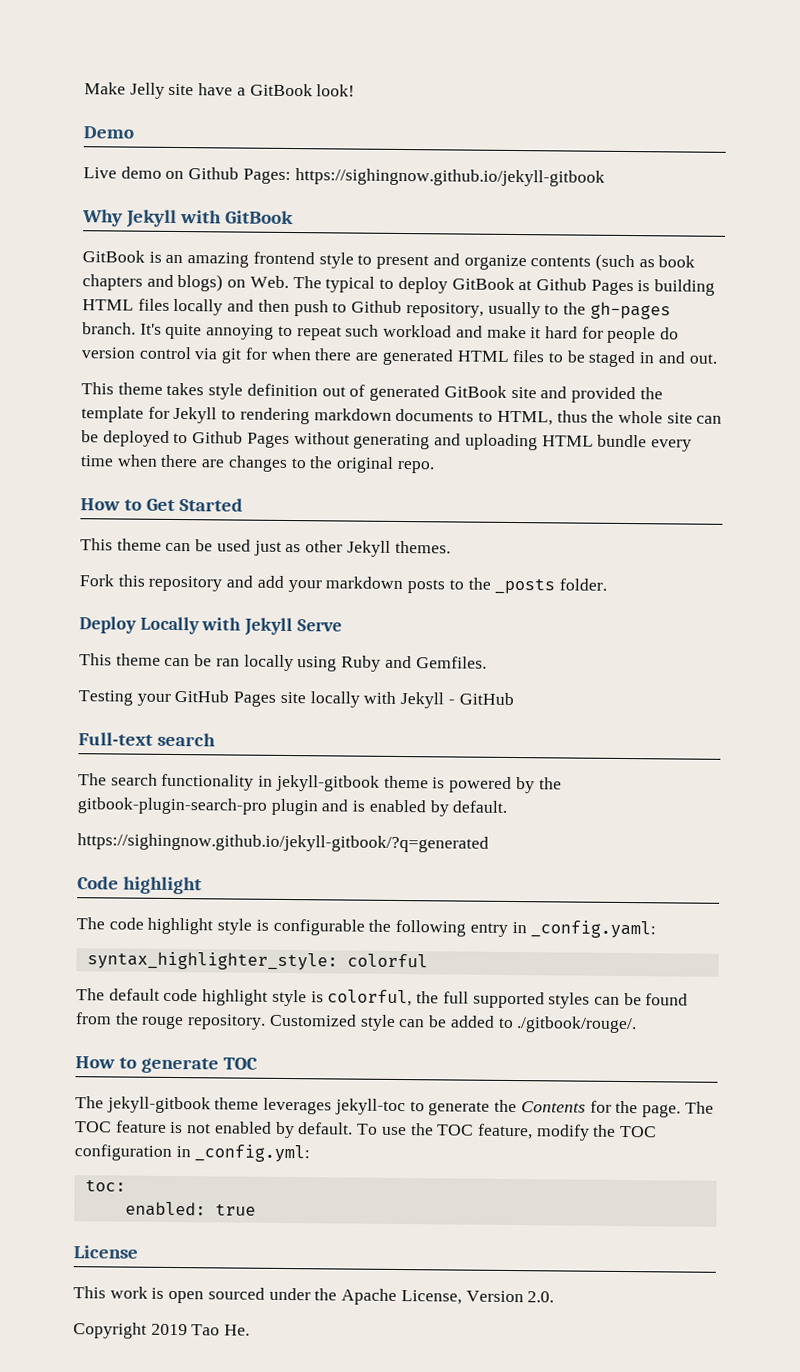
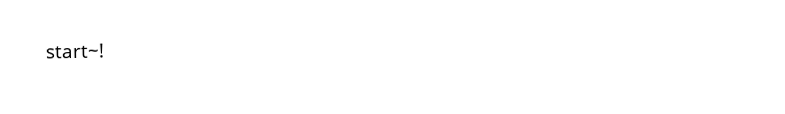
[84,82,356,99] [83,126,134,139] [83,166,605,187] [82,209,294,228] [82,250,696,272] [82,274,716,296] [82,298,671,320] [82,322,680,344] [81,346,717,368] [81,382,663,404] [81,406,723,426] [81,430,692,452] [80,454,435,474] [80,498,243,512] [80,538,451,557] [79,574,607,595] [79,616,342,637] [79,653,487,672] [78,689,514,709] [78,732,216,747] [78,773,562,794] [77,797,508,817] [77,833,489,853] [77,876,202,895] [76,917,657,939] [86,951,428,971] [76,988,689,1009] [75,1012,638,1034] [75,1056,258,1074] [75,1096,714,1118] [75,1120,658,1141] [74,1144,311,1163] [84,1179,126,1192] [124,1201,256,1217] [73,1245,139,1259] [73,1286,555,1306] [73,1322,251,1339] Make Jelly site have a GitBook look! // Demo // Live demo on Github Pages: https://sighingnow.github.io/jekyll-gitbook // Why Jekyll with GitBook // GitBook is an amazing frontend style to present and organize contents (such as book chapters and blogs) on Web. The typical to deploy GitBook at Github Pages is building HTML files locally and then push to Github repository, usually to the gh-pages branch. It's quite annoying to repeat such workload and make it hard for people do version control via git for when there are generated HTML files to be staged in and out. // This theme takes style definition out of generated GitBook site and provided the template for Jekyll to rendering markdown documents to HTML, thus the whole site can be deployed to Github Pages without generating and uploading HTML bundle every time when there are changes to the original repo. // How to Get Started // This theme can be used just as other Jekyll themes. // Fork this repository and add your markdown posts to the _posts folder. // Deploy Locally with Jekyll Serve // This theme can be ran locally using Ruby and Gemfiles. // Testing your GitHub Pages site locally with Jekyll - GitHub // Full-text search // The search functionality in jekyll-gitbook theme is powered by the gitbook-plugin-search-pro plugin and is enabled by default. // https://sighingnow.github.io/jekyll-gitbook/?q=generated // Code highlight // The code highlight style is configurable the following entry in _config.yaml: // syntax_highlighter_style: colorful // The default code highlight style is colorful, the full supported styles can be found from the rouge repository. Customized style can be added to ./gitbook/rouge/. // How to generate TOC // The jekyll-gitbook theme leverages jekyll-toc to generate the Contents for the page. The TOC feature is not enabled by default. To use the TOC feature, modify the TOC configuration in _config.yml: // toc: // enabled: true // License // This work is open sourced under the Apache License, Version 2.0. // Copyright 2019 Tao He. -> [45,43,104,59] start~!

